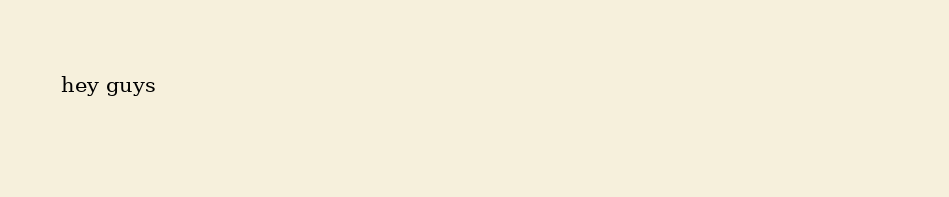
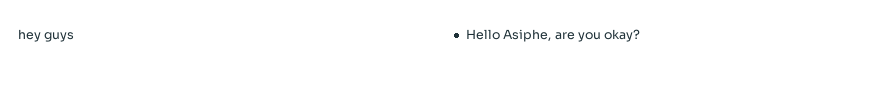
(156, 89) none -> [465,29,641,42] // Hello Asiphe, are you okay?

